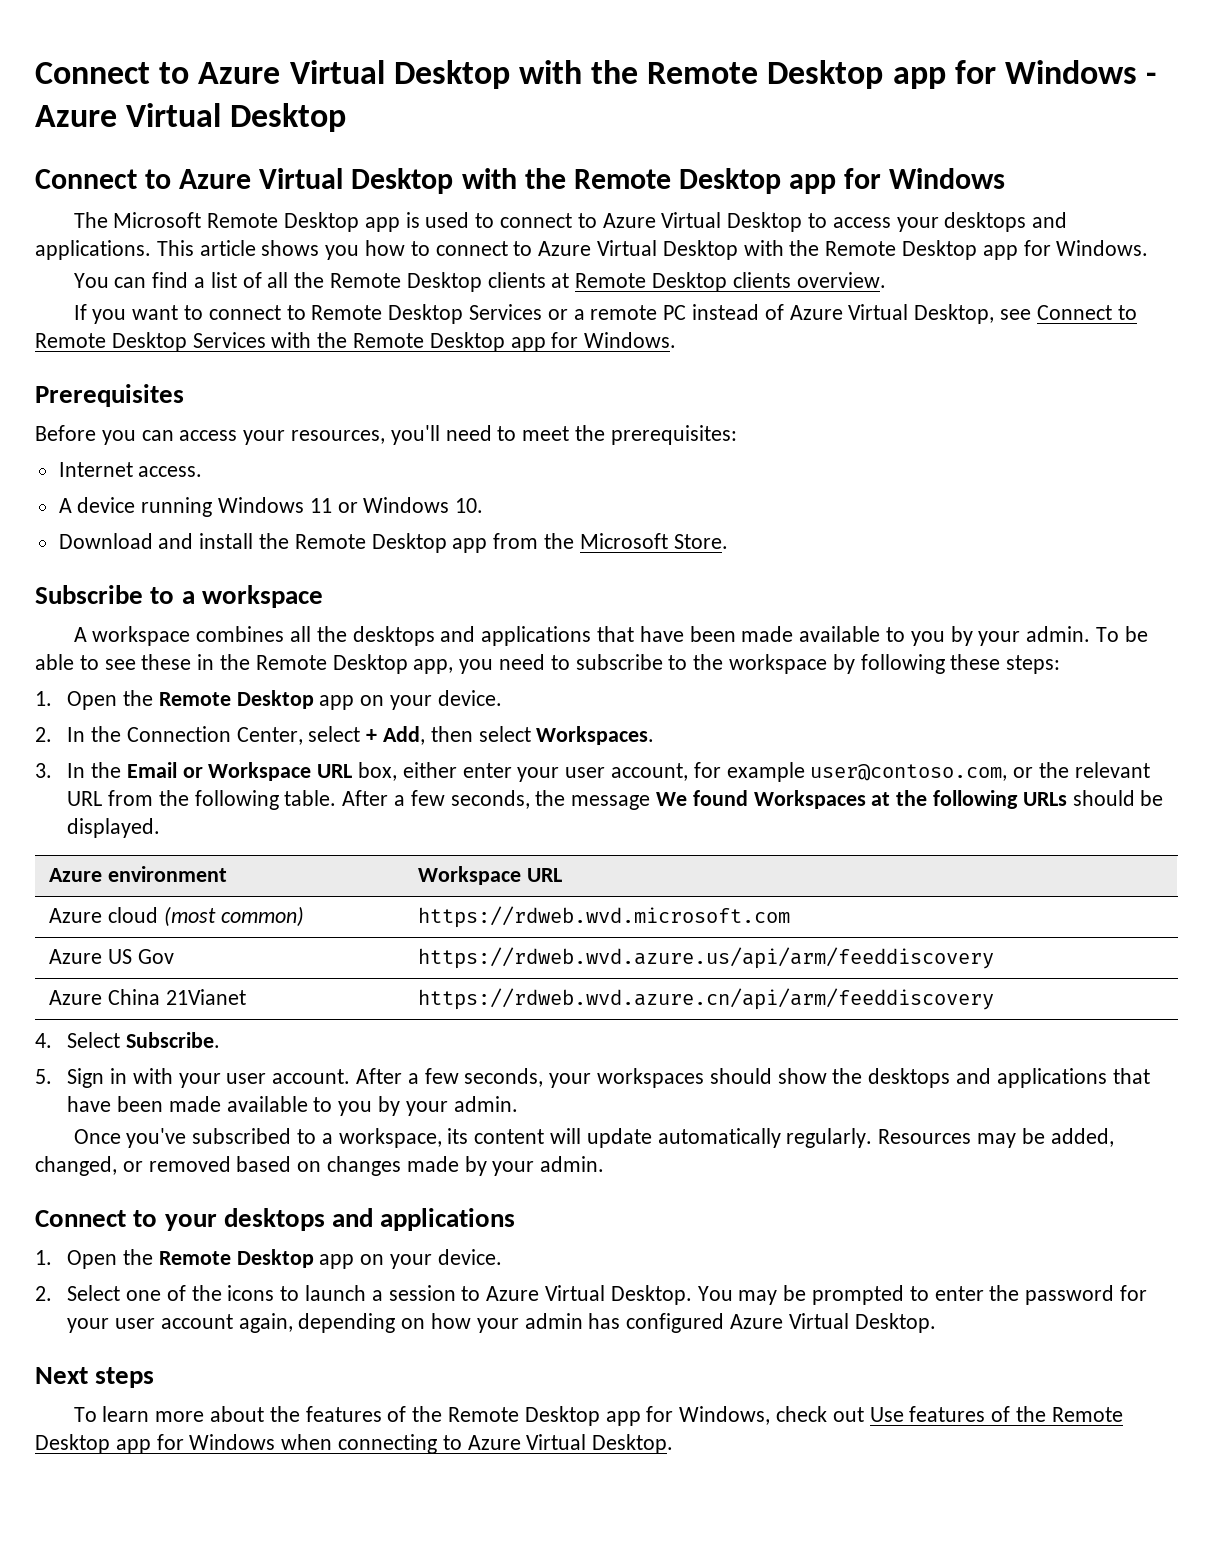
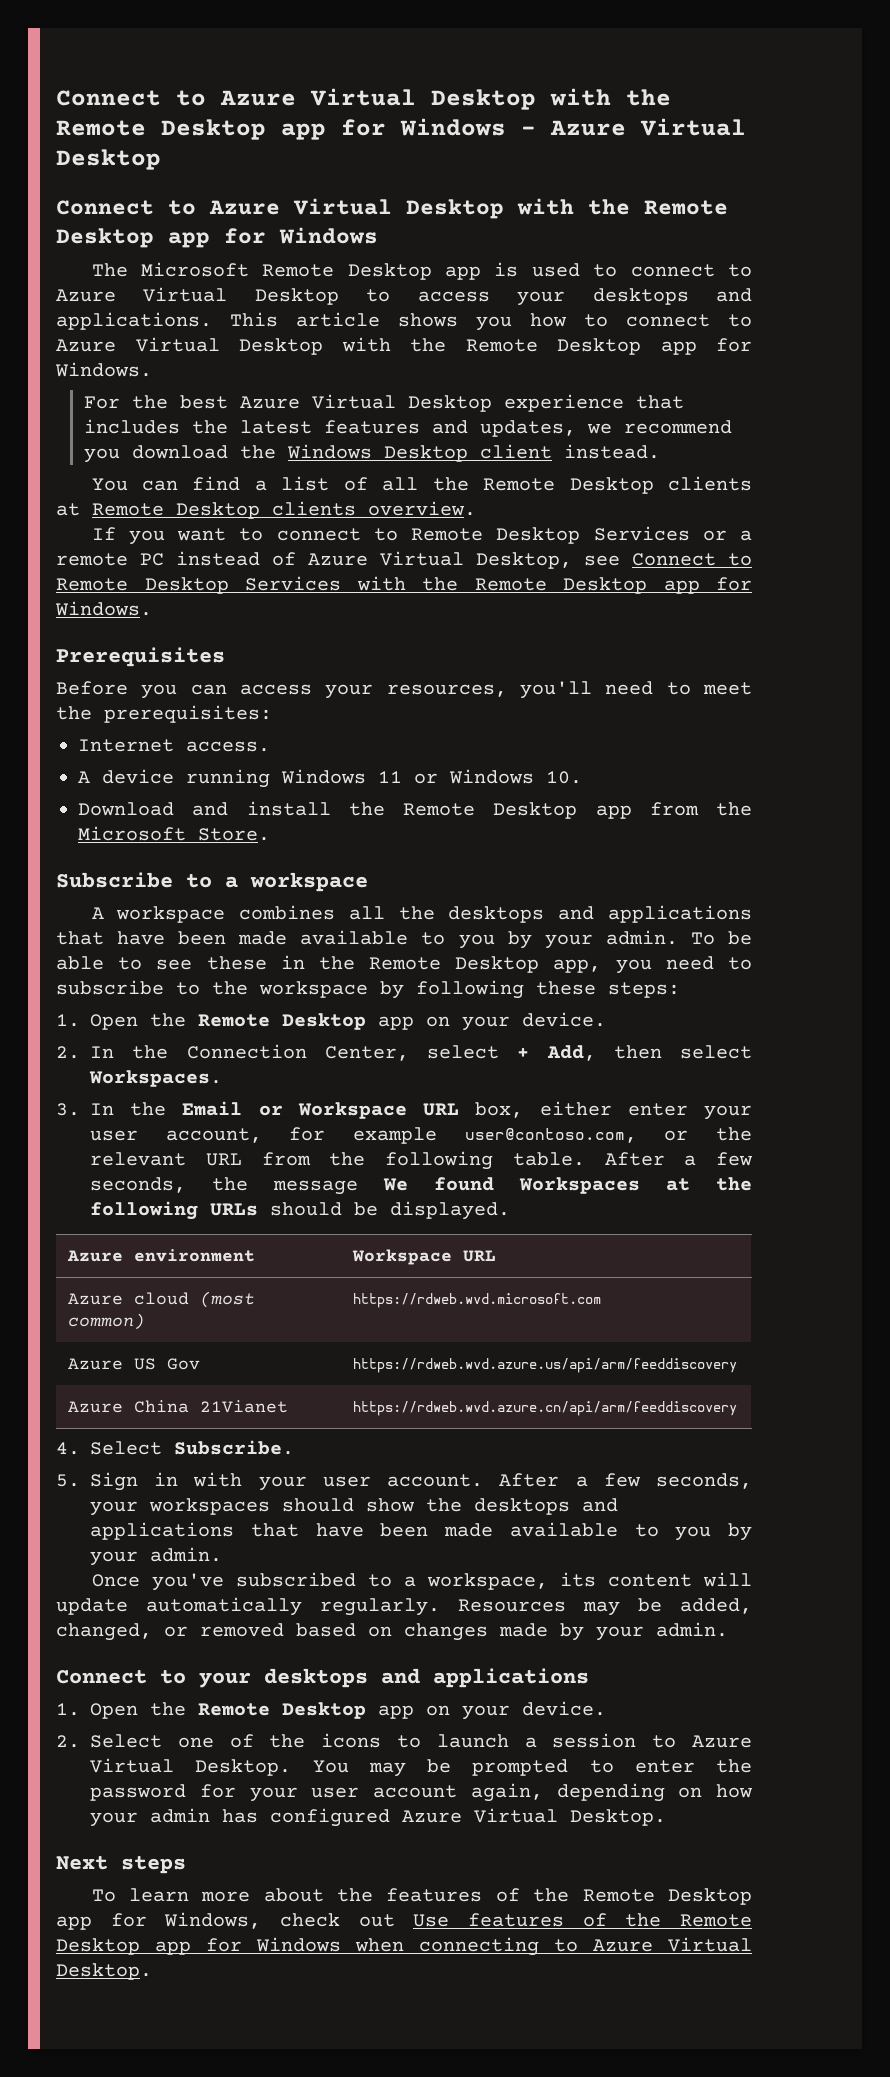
(1149, 248) none -> [84,394,685,412] [84,419,733,437] [84,444,661,463] // For the best Azure Virtual Desktop experience that includes the latest features and updates, we recommend you download the Windows Desktop client instead.

